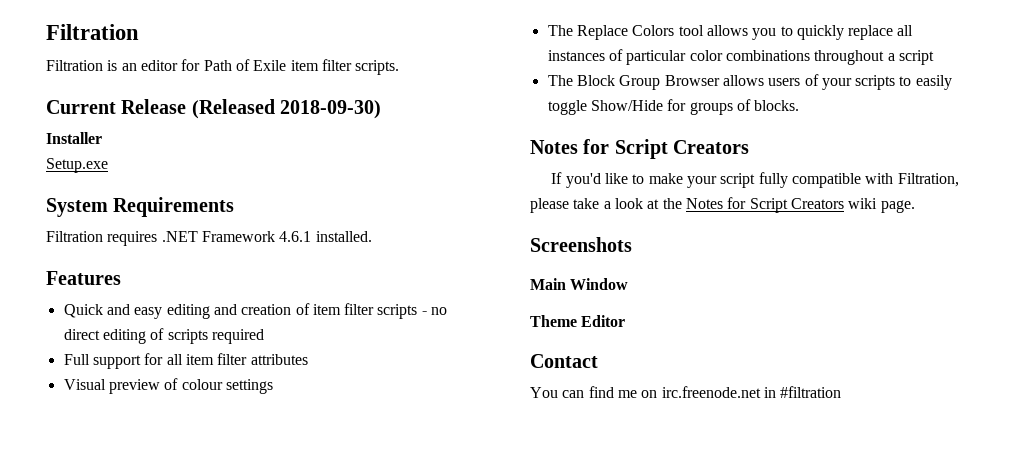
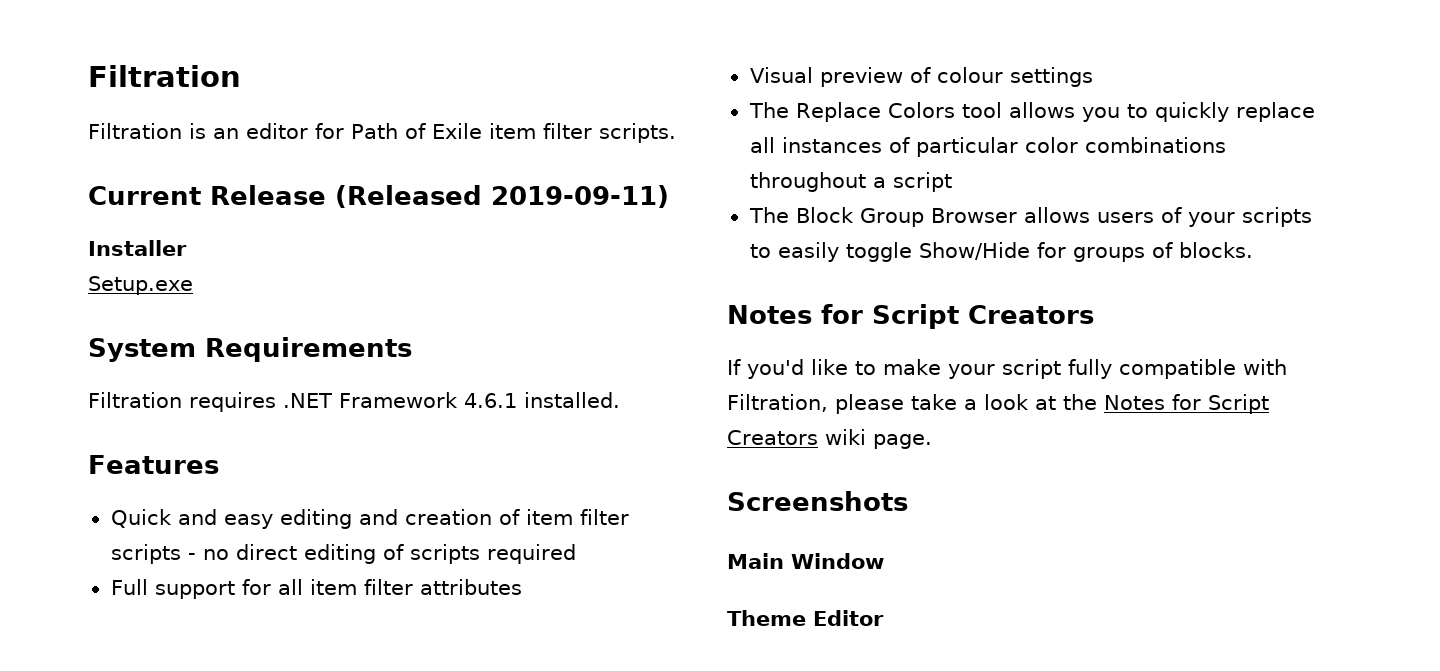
[280,100,382,119] 2018-09-30) -> [491,185,669,208] 2019-09-11)
[530,354,598,368] [530,386,842,398] // Contact // You can find me on irc.freenode.net in #filtration -> (884, 618) none

